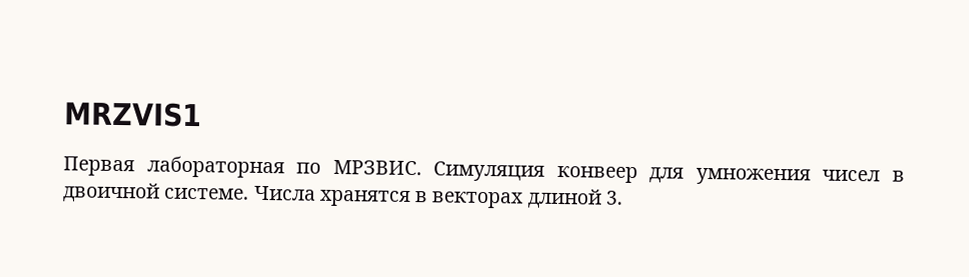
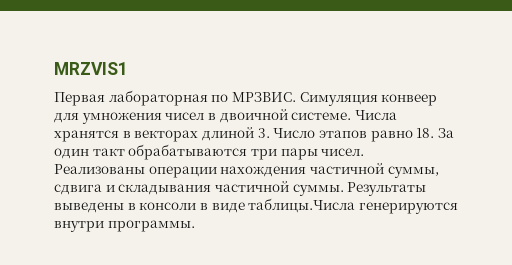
(623, 197) none -> [273,128,454,142] [54,144,365,160] [54,163,439,178] [54,181,427,196] [54,198,458,214] [54,220,195,232] Число этапов равно 18. За один такт обрабатываются три пары чисел. Реализованы операции нахождения частичной суммы, сдвига и складывания частичной суммы. Результаты выведены в консоли в виде таблицы.Числа генерируются внутри программы.

